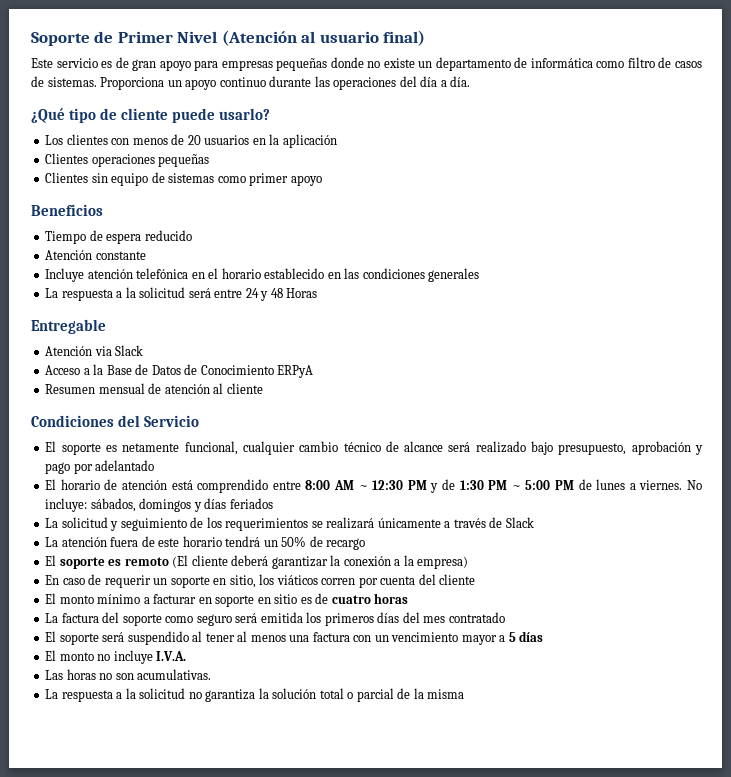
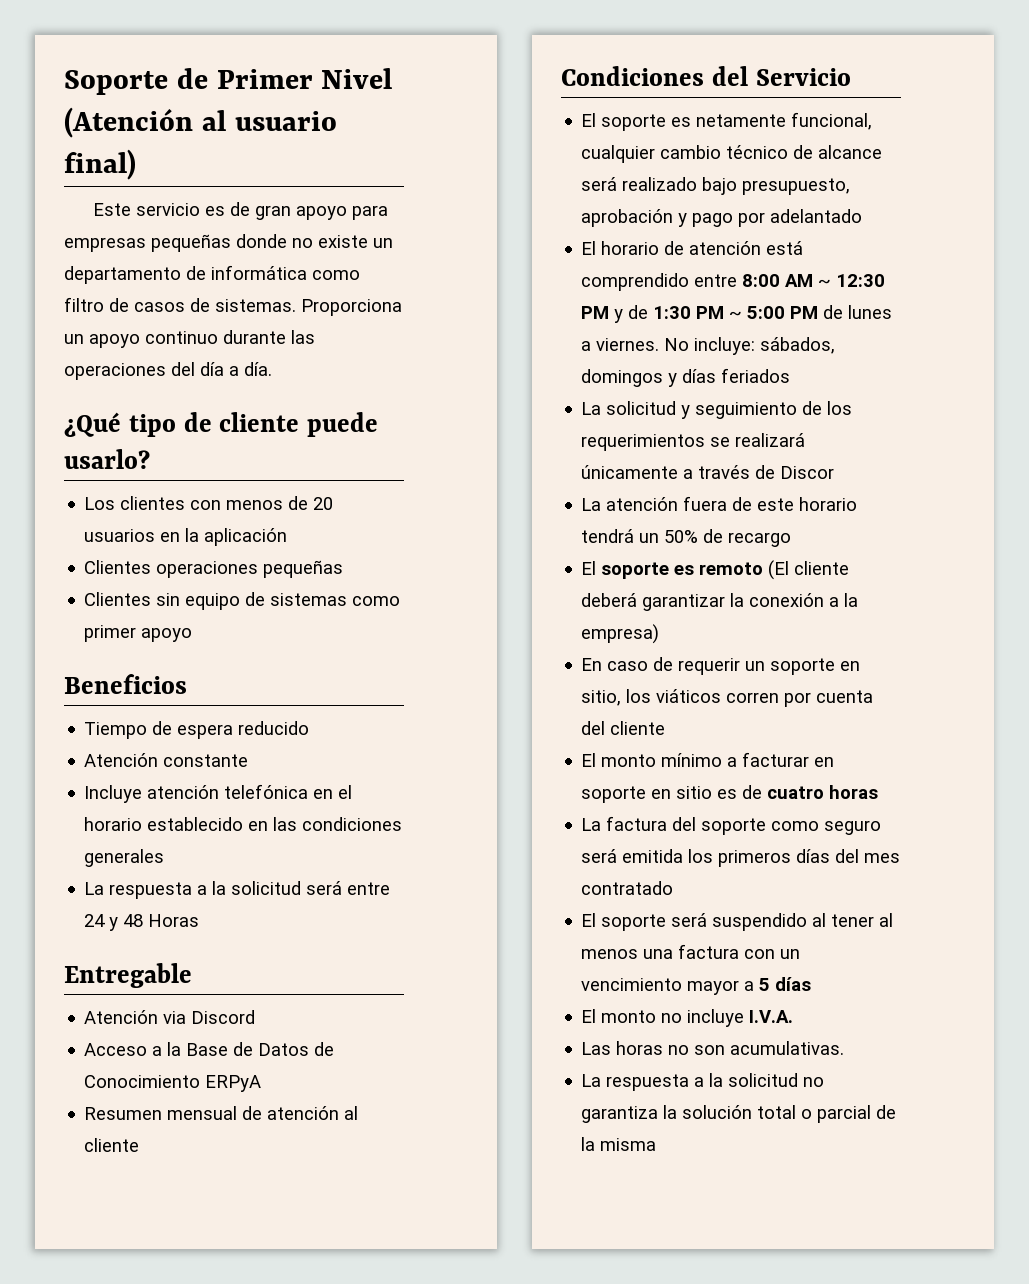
[115,345,144,356] Slack -> [191,1010,256,1024] Discord
[505,517,534,528] Slack -> [780,466,835,479] Discor

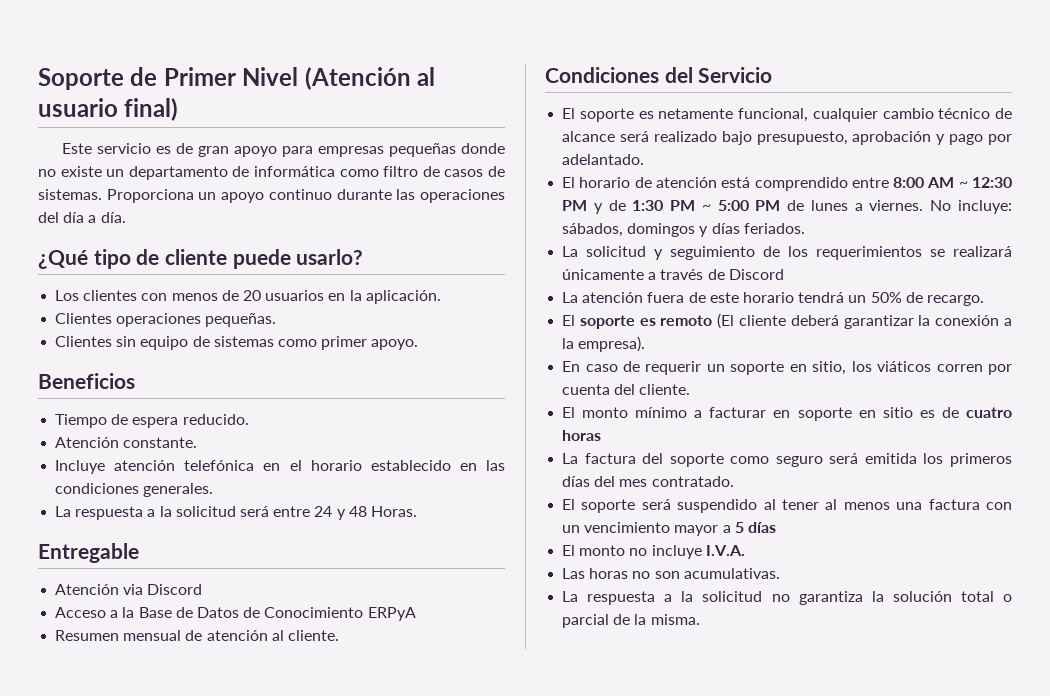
[204,528,288,546] aplicación -> [365,290,441,304] aplicación.
[263,560,344,578] pequeñas -> [205,313,277,327] pequeñas.
[141,628,193,642] apoyo -> [371,339,419,350] apoyo.
[238,721,310,735] [84,753,249,767] reducido // Atención constante -> [182,414,249,425] [55,437,198,448] reducido. // Atención constante.
[84,849,165,867] generales -> [143,483,214,497] generales.
[148,914,200,927] Horas -> [370,506,417,517] Horas.
[84,1138,140,1152] cliente -> [287,630,339,641] cliente.
[770,209,863,223] adelantado -> [562,154,645,165] adelantado.
[721,368,791,383] feriados -> [743,223,805,234] feriados.
[780,466,835,479] Discor -> [728,269,784,280] Discord
[728,532,792,547] recargo -> [926,295,984,306] recargo.
[581,624,660,644] empresa) -> [578,336,646,352] empresa).
[610,721,666,735] cliente -> [639,384,691,395] cliente.
[581,881,674,895] contratado -> [651,476,734,487] contratado.
[600,1138,657,1151] misma -> [650,614,700,625] misma.

